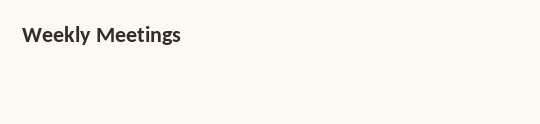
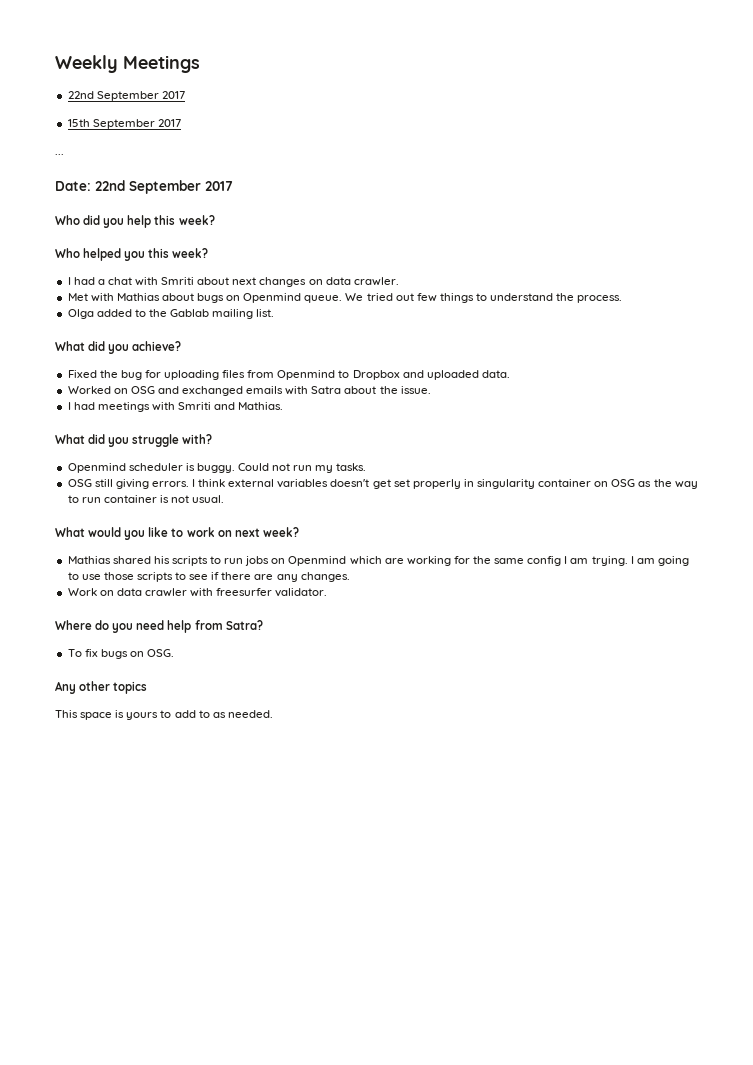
(181, 35) none -> [67,91,185,101] [67,119,181,129] [55,154,64,155] [55,180,233,194] [55,215,215,228] [55,248,209,261] [67,277,399,287] [67,293,623,303] [67,309,275,319] [55,341,182,354] [67,370,510,380] [67,386,431,396] [67,402,284,412] [55,434,213,447] [67,463,367,473] [67,479,698,489] [67,495,225,503] [55,527,299,540] [67,556,689,566] [67,572,350,582] [67,588,328,597] [55,620,263,633] [67,649,175,659] [55,681,148,694] [55,710,273,720] // 22nd September 2017 // 15th September 2017 // ... // Date: 22nd September 2017 // Who did you help this week? // Who helped you this week? // I had a chat with Smriti about next changes on data crawler. // Met with Mathias about bugs on Openmind queue. We tried out few things to understand the process. // Olga added to the Gablab mailing list. // What did you achieve? // Fixed the bug for uploading files from Openmind to Dropbox and uploaded data. // Worked on OSG and exchanged emails with Satra about the issue. // I had meetings with Smriti and Mathias. // What did you struggle with? // Openmind scheduler is buggy. Could not run my tasks. // OSG still giving errors. I think external variables doesn't get set properly in singularity container on OSG as the way to run container is not usual. // What would you like to work on next week? // Mathias shared his scripts to run jobs on Openmind which are working for the same config I am trying. I am going to use those scripts to see if there are any changes. // Work on data crawler with freesurfer validator. // Where do you need help from Satra? // To fix bugs on OSG. // Any other topics // This space is yours to add to as needed.

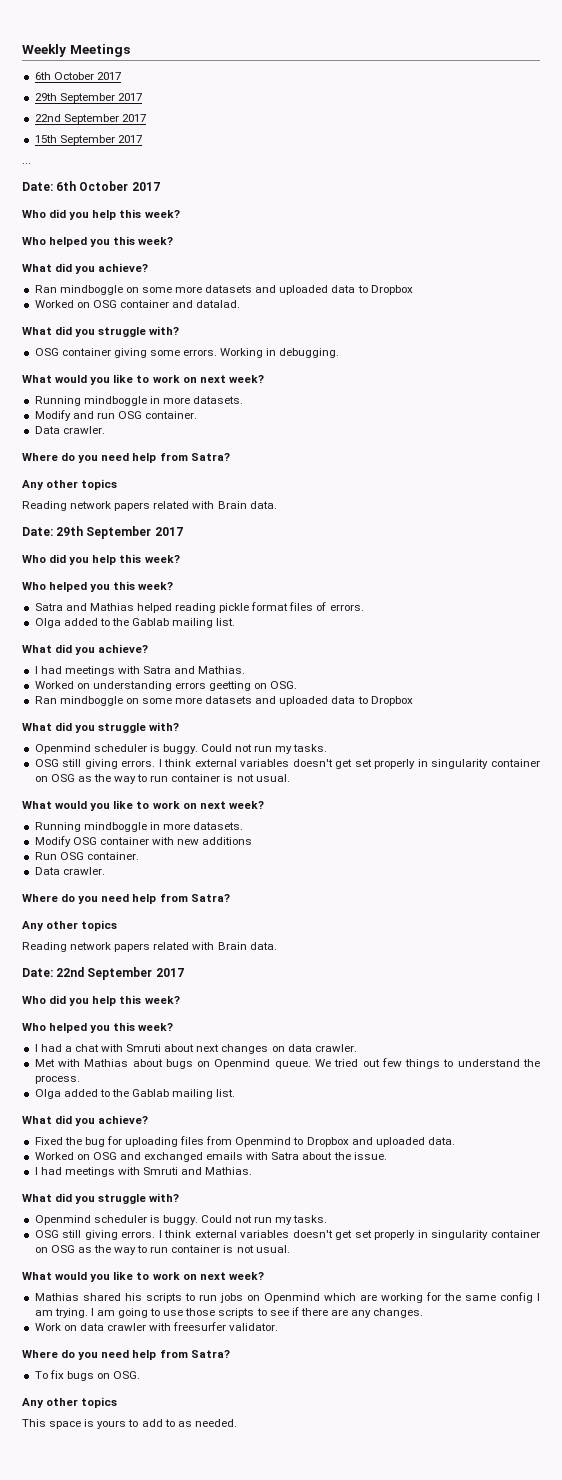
(200, 64) none -> [34,72,121,80] [34,93,142,103] // 6th October 2017 // 29th September 2017
(64, 154) none -> [22,181,160,191] [22,209,180,220] [22,236,174,247] [22,263,149,274] [34,285,413,295] [34,300,241,308] [22,326,180,337] [34,348,340,358] [22,374,264,385] [34,396,244,406] [34,410,198,421] [34,426,105,434] [22,453,230,463] [22,479,118,490] [22,501,277,511] [22,526,183,539] [22,554,180,565] [22,581,174,592] [34,602,364,613] [34,618,236,628] [22,644,149,655] [34,666,246,676] [34,681,298,691] [34,696,413,706] [22,722,180,733] [34,744,328,754] [34,759,540,769] [34,774,290,784] [22,800,264,811] [34,822,244,832] [34,836,253,847] [34,852,139,860] [34,867,105,875] [22,894,230,904] [22,920,118,931] [22,942,277,952] // Date: 6th October 2017 // Who did you help this week? // Who helped you this week? // What did you achieve? // Ran mindboggle on some more datasets and uploaded data to Dropbox // Worked on OSG container and datalad. // What did you struggle with? // OSG container giving some errors. Working in debugging. // What would you like to work on next week? // Running mindboggle in more datasets. // Modify and run OSG container. // Data crawler. // Where do you need help from Satra? // Any other topics // Reading network papers related with Brain data. // Date: 29th September 2017 // Who did you help this week? // Who helped you this week? // Satra and Mathias helped reading pickle format files of errors. // Olga added to the Gablab mailing list. // What did you achieve? // I had meetings with Satra and Mathias. // Worked on understanding errors geetting on OSG. // Ran mindboggle on some more datasets and uploaded data to Dropbox // What did you struggle with? // Openmind scheduler is buggy. Could not run my tasks. // OSG still giving errors. I think external variables doesn't get set properly in singularity container on OSG as the way to run container is not usual. // What would you like to work on next week? // Running mindboggle in more datasets. // Modify OSG container with new additions // Run OSG container. // Data crawler. // Where do you need help from Satra? // Any other topics // Reading network papers related with Brain data.
[161,277,195,285] Smriti -> [126,1044,162,1052] Smruti
[178,402,212,410] Smriti -> [143,1167,179,1175] Smruti

